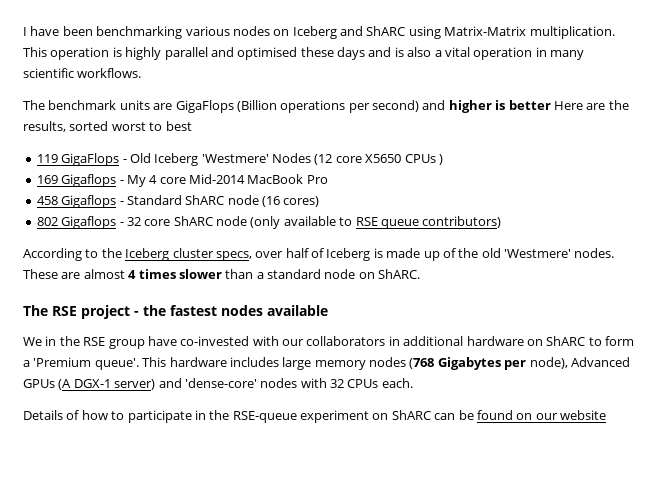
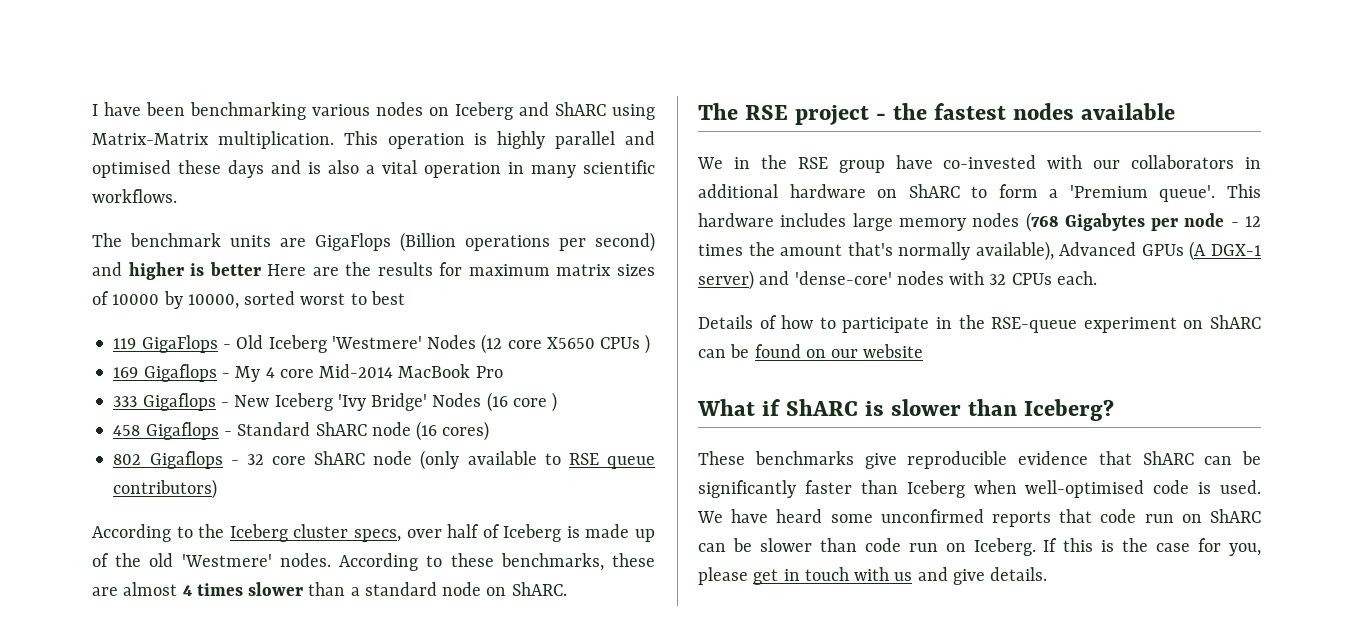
[23,121,66,132] results, -> [377,262,655,276] [92,291,239,309] results for maximum matrix sizes of 10000 by 10000,
(328, 179) none -> [113,392,558,412] // 333 Gigaflops - New Iceberg 'Ivy Bridge' Nodes (16 core )
[23,269,58,279] These -> [339,553,655,571] According to these benchmarks, these
[529,357,568,369] node), -> [1184,213,1261,227] [698,241,1054,261] node - 12 times the amount that's normally available),
(606, 415) none -> [697,399,1115,421] [698,451,1261,469] [698,480,1261,498] [697,509,1261,527] [698,538,1261,556] [698,567,1048,585] // What if ShARC is slower than Iceberg? // These benchmarks give reproducible evidence that ShARC can be significantly faster than Iceberg when well-optimised code is used. We have heard some unconfirmed reports that code run on ShARC can be slower than code run on Iceberg. If this is the case for you, please get in touch with us and give details.

